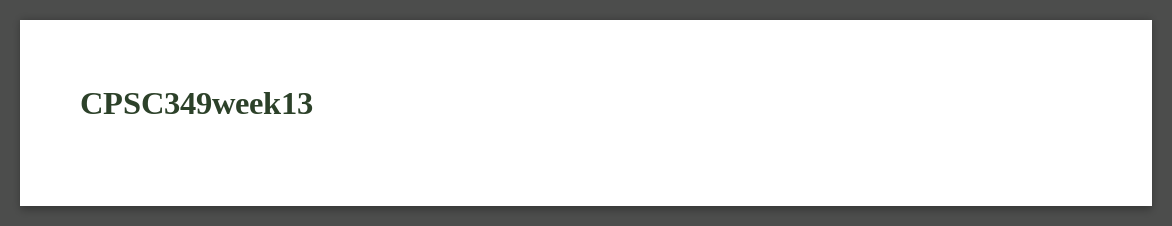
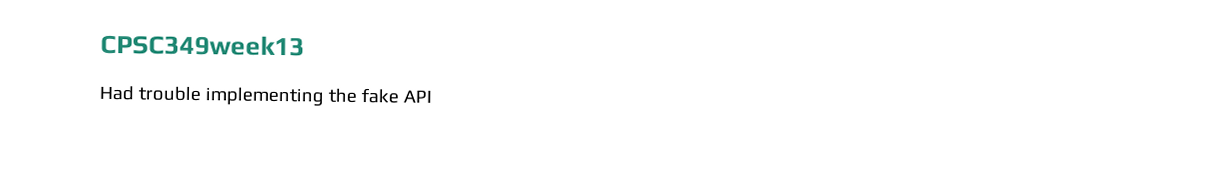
(313, 103) none -> [99,85,432,107] // Had trouble implementing the fake API

